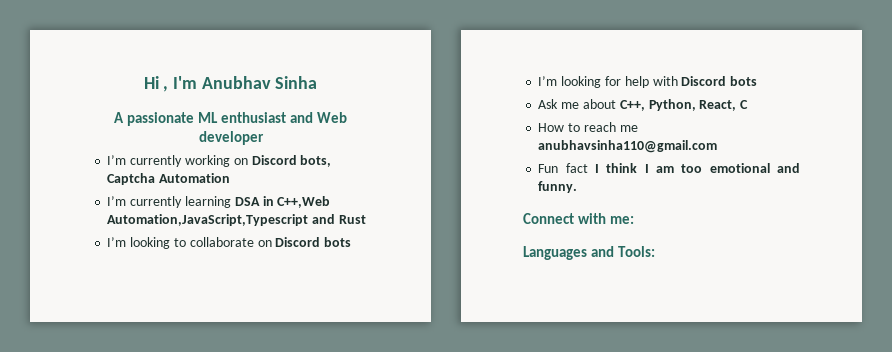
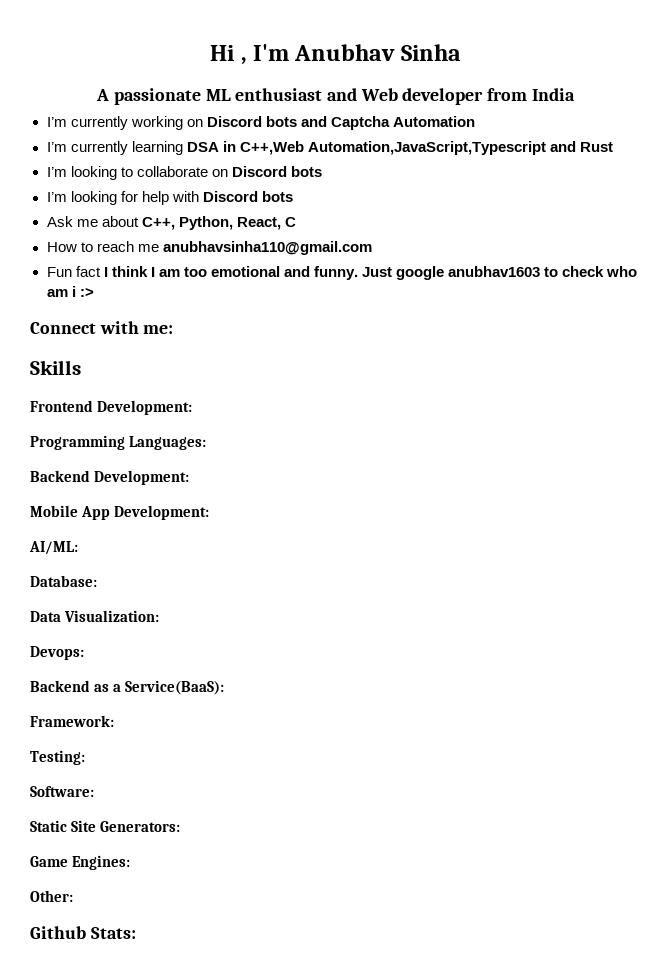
(264, 138) none -> [487,88,575,101] from India
[300,155,332,167] bots, -> [265,116,327,127] bots and
[523,213,635,224] [523,246,656,260] // Connect with me: // Languages and Tools: -> [362,266,638,280] [46,286,94,297] [30,321,174,334] [30,360,81,375] [30,400,193,415] [30,435,207,450] [30,470,190,485] [30,505,210,520] [29,541,78,555] [30,575,97,587] [30,610,160,622] [30,646,84,660] [30,680,225,695] [30,715,114,727] [30,750,85,765] [30,786,94,797] [30,820,181,832] [30,855,131,870] [30,890,73,902] [30,926,136,939] Just google anubhav1603 to check who am i :> // Connect with me: // Skills // Frontend Development: // Programming Languages: // Backend Development: // Mobile App Development: // AI/ML: // Database: // Data Visualization: // Devops: // Backend as a Service(BaaS): // Framework: // Testing: // Software: // Static Site Generators: // Game Engines: // Other: // Github Stats:

